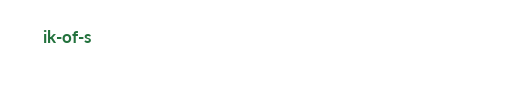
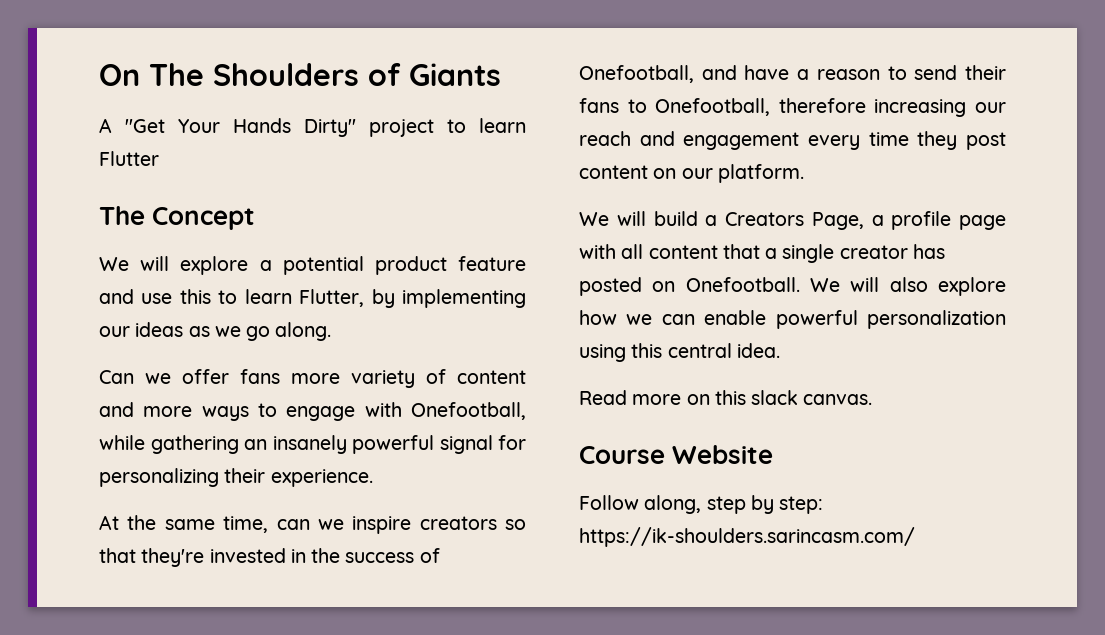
[43,30,91,43] ik-of-s -> [99,63,501,86] [99,118,526,137] [99,151,159,166] [99,206,256,230] [99,256,526,275] [99,289,526,308] [99,322,332,341] [99,369,526,388] [99,402,526,421] [99,435,526,454] [99,468,373,487] [99,515,526,534] [99,548,440,567] [579,65,1006,83] [579,98,1006,117] [579,131,1006,150] [579,164,804,183] [579,211,1006,230] [579,244,945,263] [579,277,1006,296] [579,310,1006,329] [579,343,780,362] [579,390,873,405] [579,445,774,464] [579,495,824,514] [579,527,915,547] On The Shoulders of Giants // A "Get Your Hands Dirty" project to learn Flutter // The Concept // We will explore a potential product feature and use this to learn Flutter, by implementing our ideas as we go along. // Can we offer fans more variety of content and more ways to engage with Onefootball, while gathering an insanely powerful signal for personalizing their experience. // At the same time, can we inspire creators so that they're invested in the success of Onefootball, and have a reason to send their fans to Onefootball, therefore increasing our reach and engagement every time they post content on our platform. // We will build a Creators Page, a profile page with all content that a single creator has posted on Onefootball. We will also explore how we can enable powerful personalization using this central idea. // Read more on this slack canvas. // Course Website // Follow along, step by step: https://ik-shoulders.sarincasm.com/

